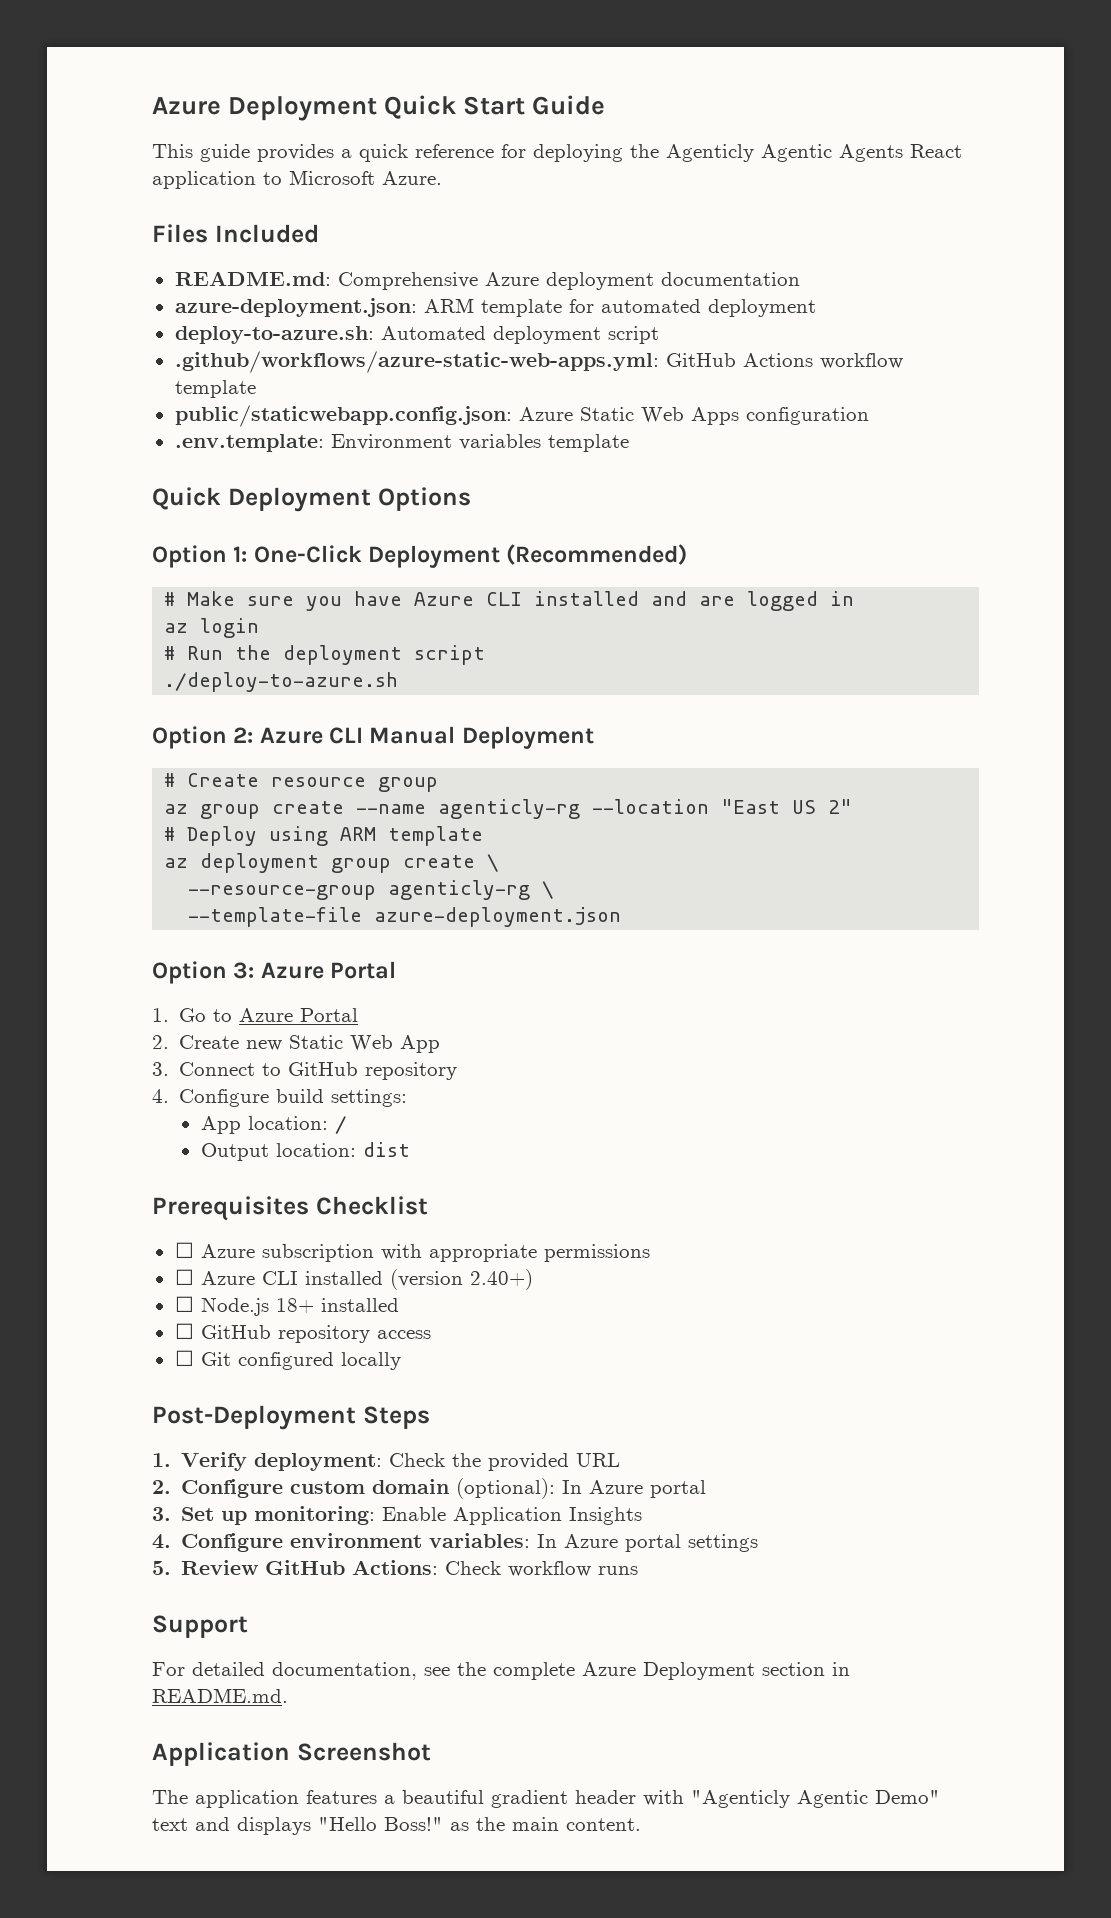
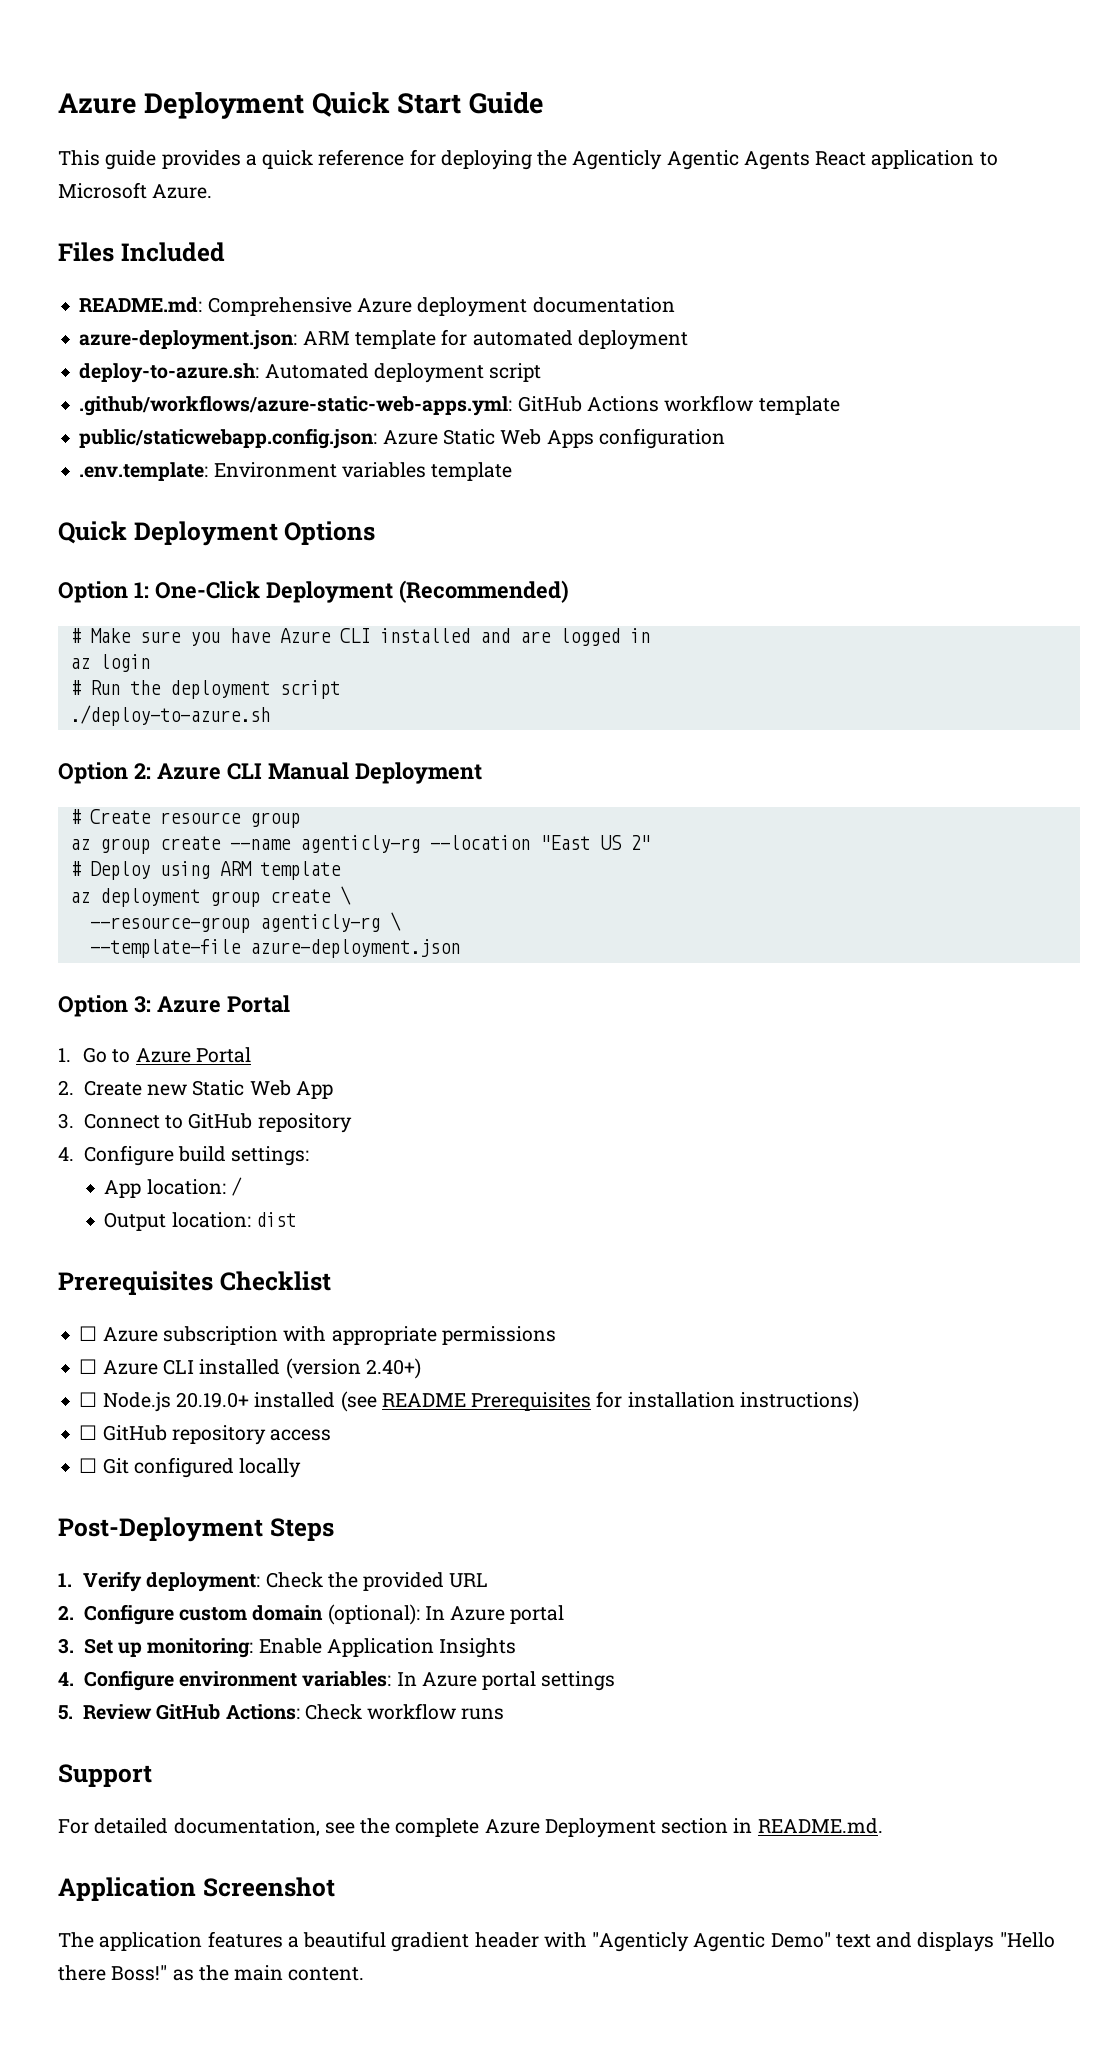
[275,1298,399,1313] 18+ installed -> [175,1391,859,1412] 20.19.0+ installed (see README Prerequisites for installation instructions)
(377, 1824) none -> [58,1965,106,1981] there

